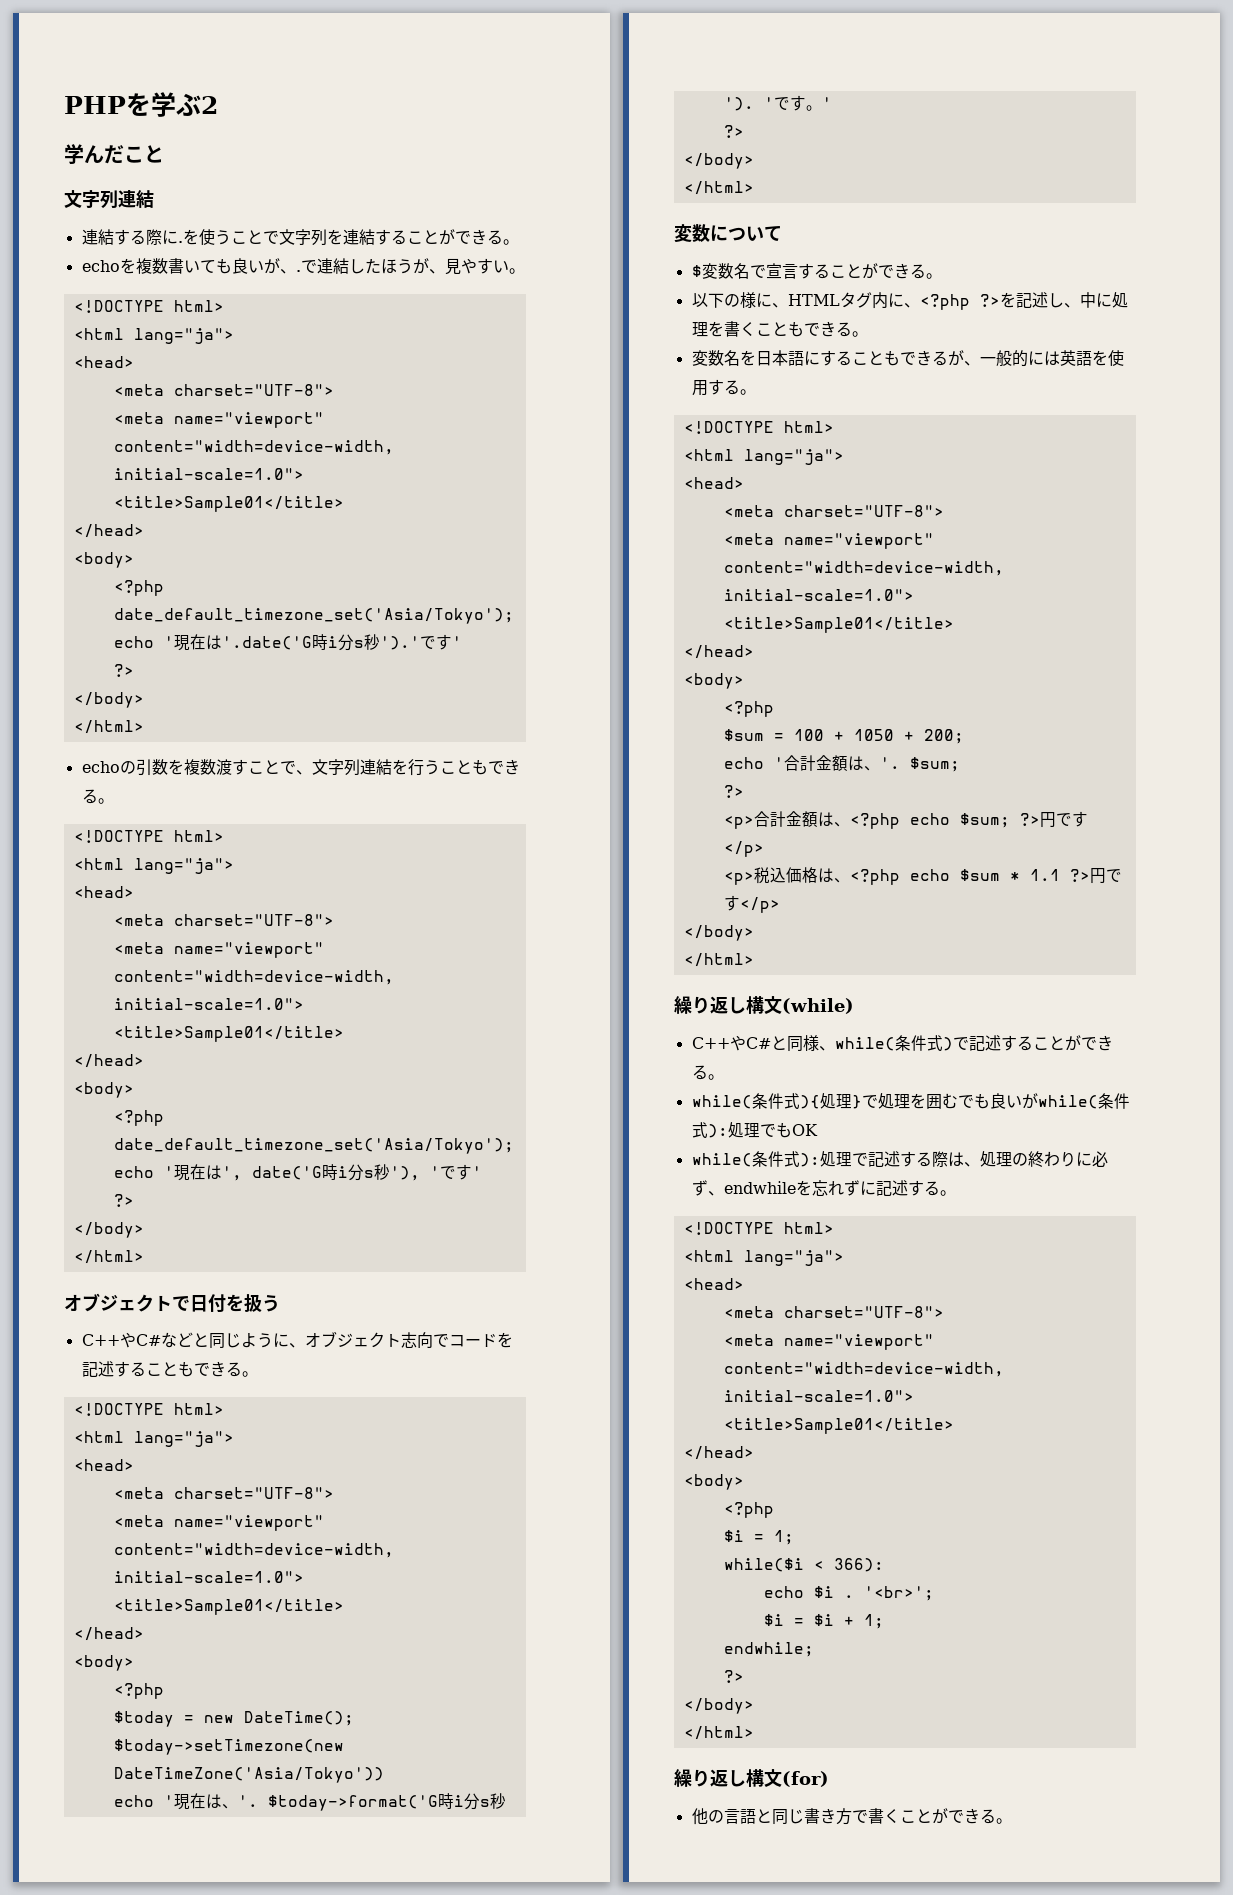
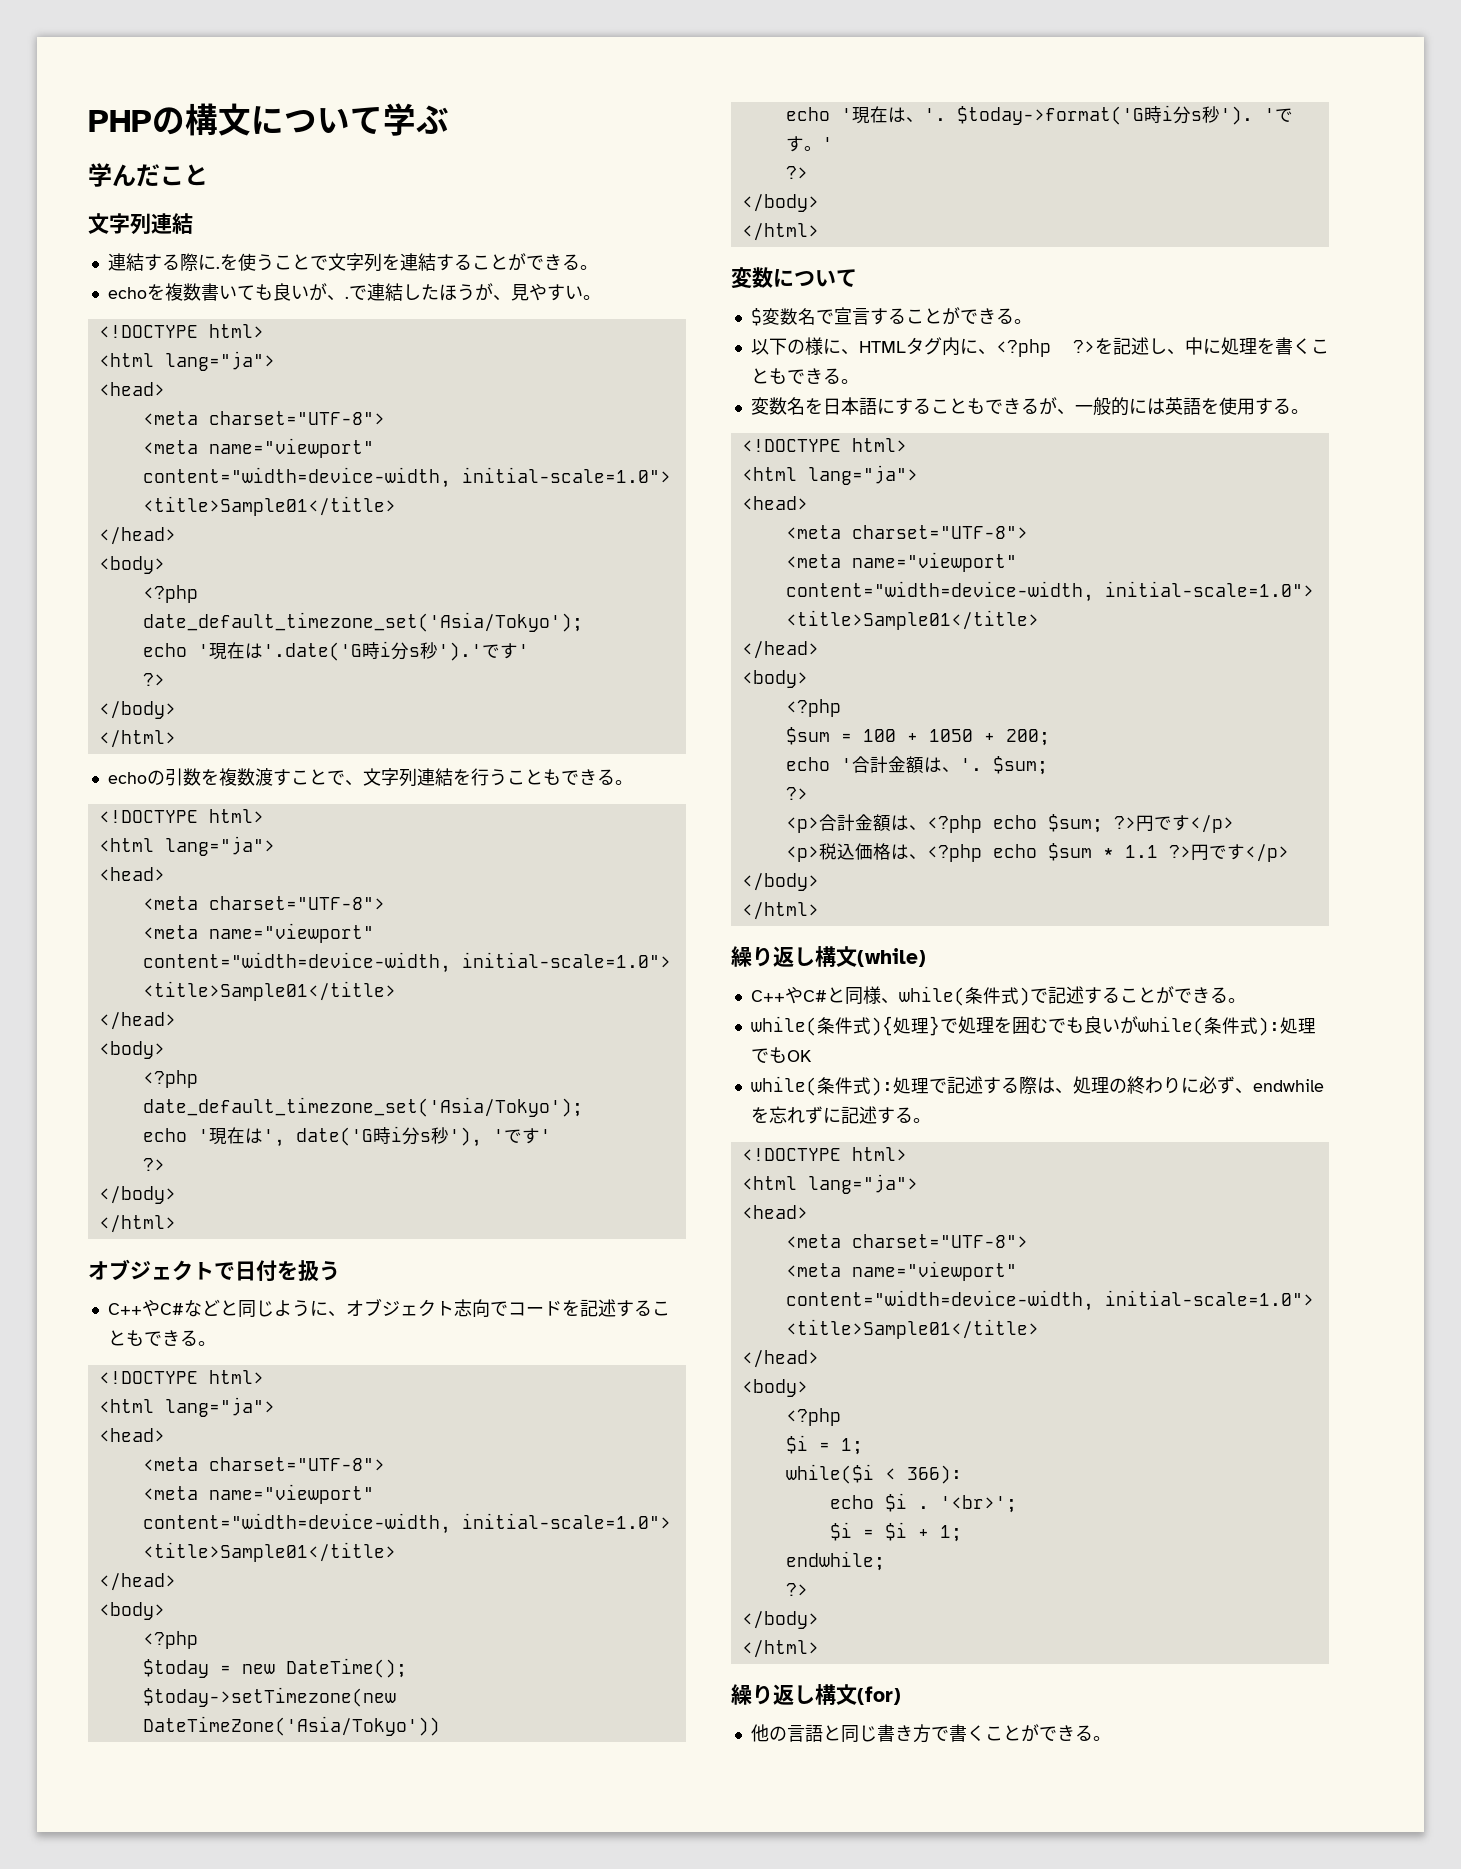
[126,93,151,116] を -> [152,103,383,136] の構文について
[201,96,218,114] 2 -> (449, 119) none

